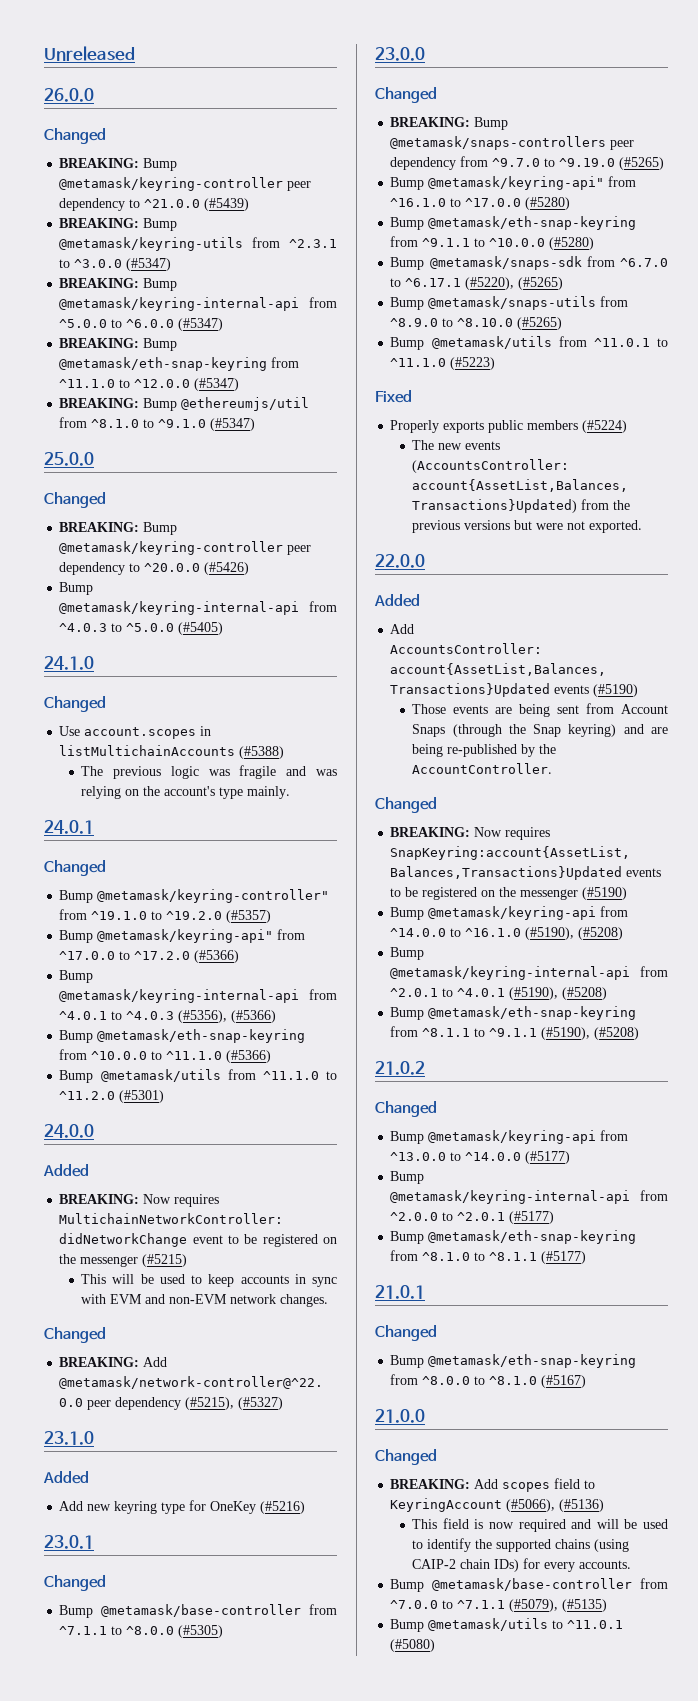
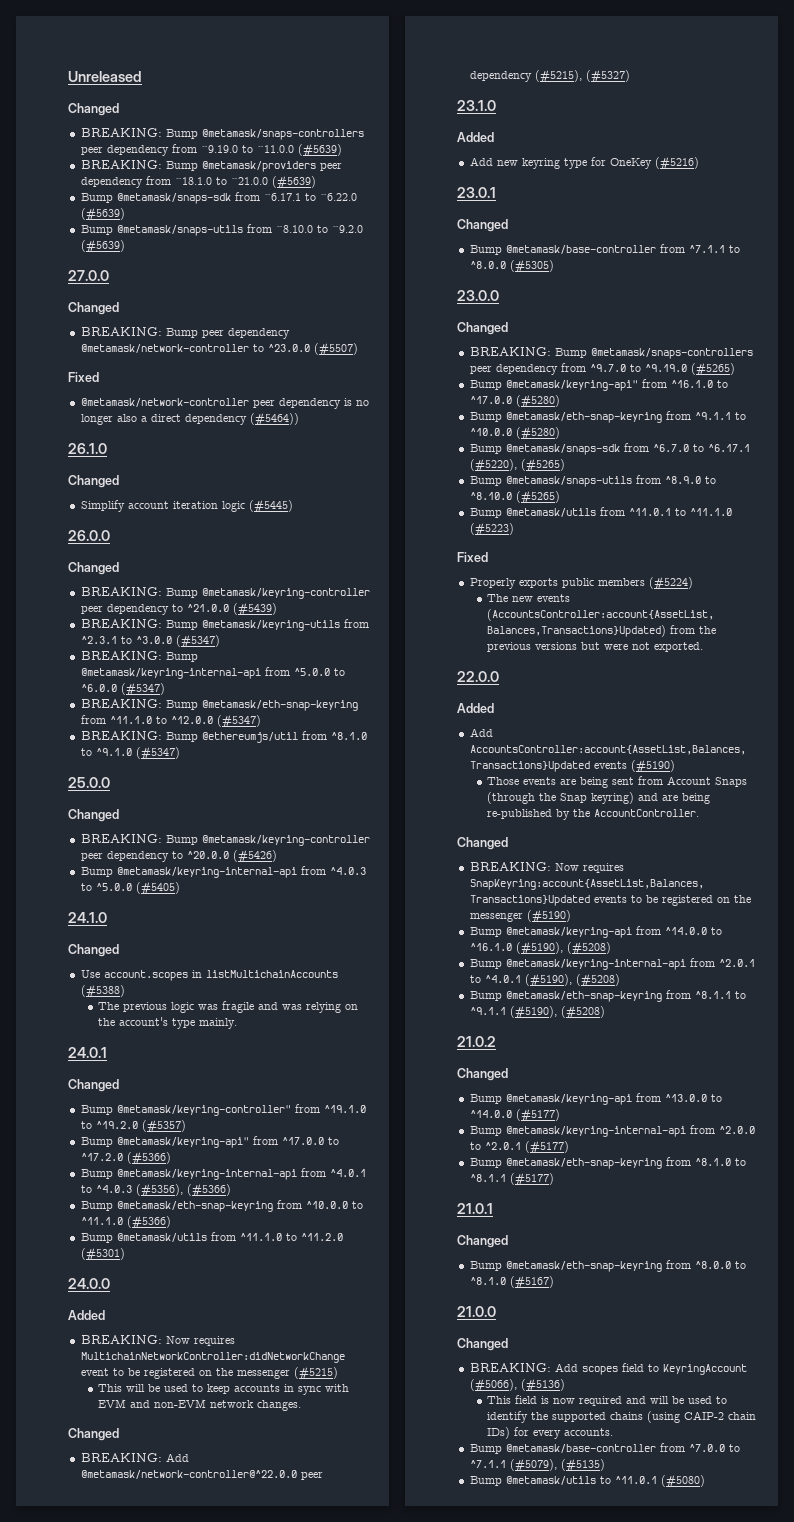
(135, 53) none -> [68,103,119,116] [80,128,364,140] [80,143,342,157] [80,160,342,172] [80,175,316,189] [80,192,357,204] [80,207,125,221] [80,224,363,236] [80,239,125,253] [68,270,109,281] [68,302,119,315] [80,327,290,339] [80,342,358,356] [68,372,99,382] [80,398,369,409] [80,412,299,426] [68,443,107,454] [68,475,119,488] [80,499,293,513] // Changed // BREAKING: Bump @metamask/snaps-controllers peer dependency from ^9.19.0 to ^11.0.0 (#5639) // BREAKING: Bump @metamask/providers peer dependency from ^18.1.0 to ^21.0.0 (#5639) // Bump @metamask/snaps-sdk from ^6.17.1 to ^6.22.0 (#5639) // Bump @metamask/snaps-utils from ^8.10.0 to ^9.2.0 (#5639) // 27.0.0 // Changed // BREAKING: Bump peer dependency @metamask/network-controller to ^23.0.0 (#5507) // Fixed // @metamask/network-controller peer dependency is no longer also a direct dependency (#5464)) // 26.1.0 // Changed // Simplify account iteration logic (#5445)

